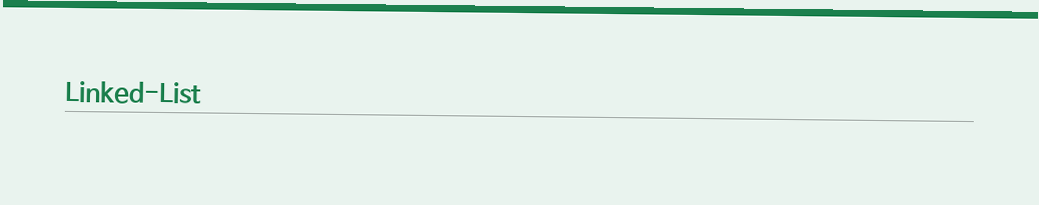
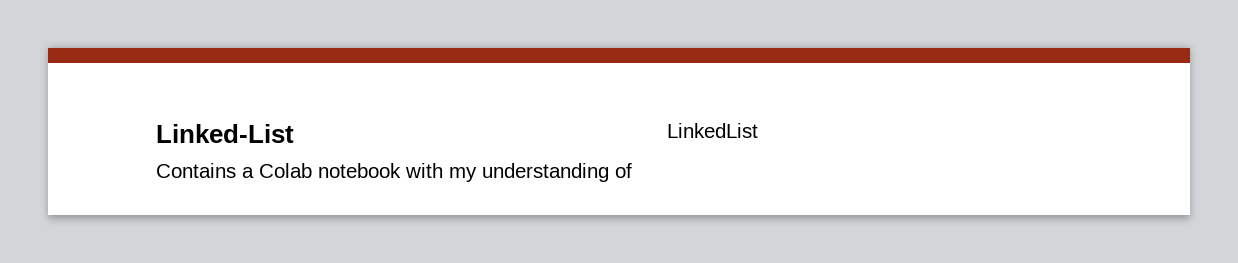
(202, 92) none -> [156,163,632,182] [667,123,758,138] // Contains a Colab notebook with my understanding of LinkedList

